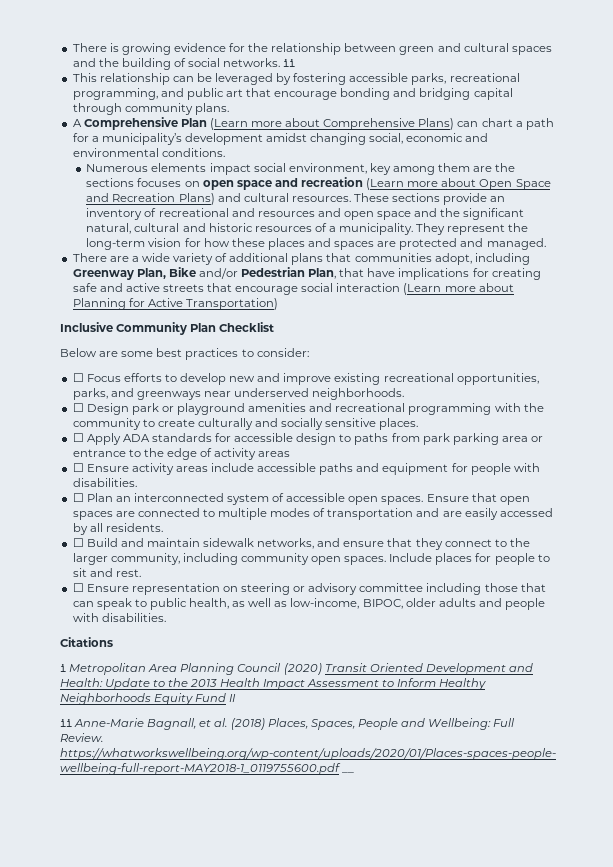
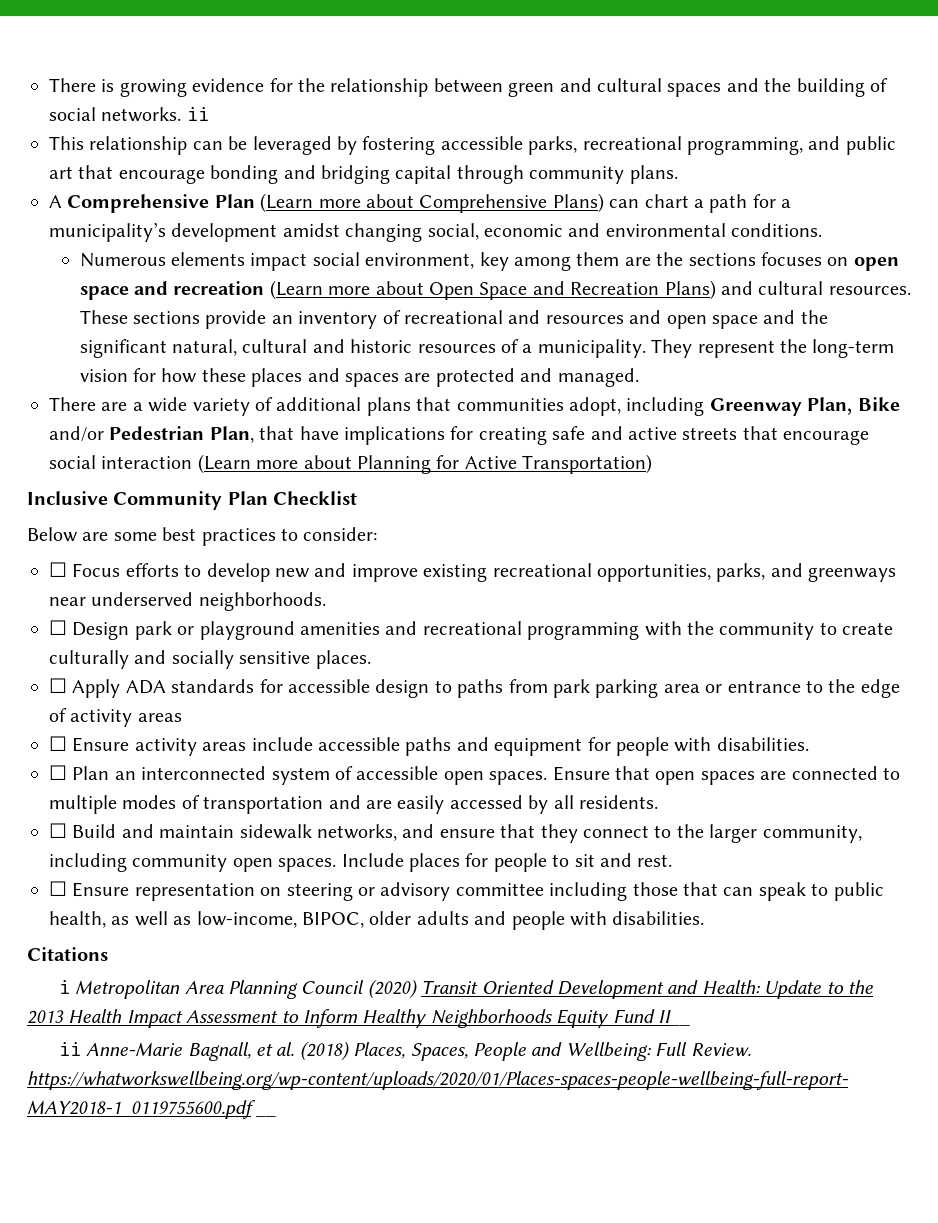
[229,694,237,702] II -> [657,1010,690,1026] II__

